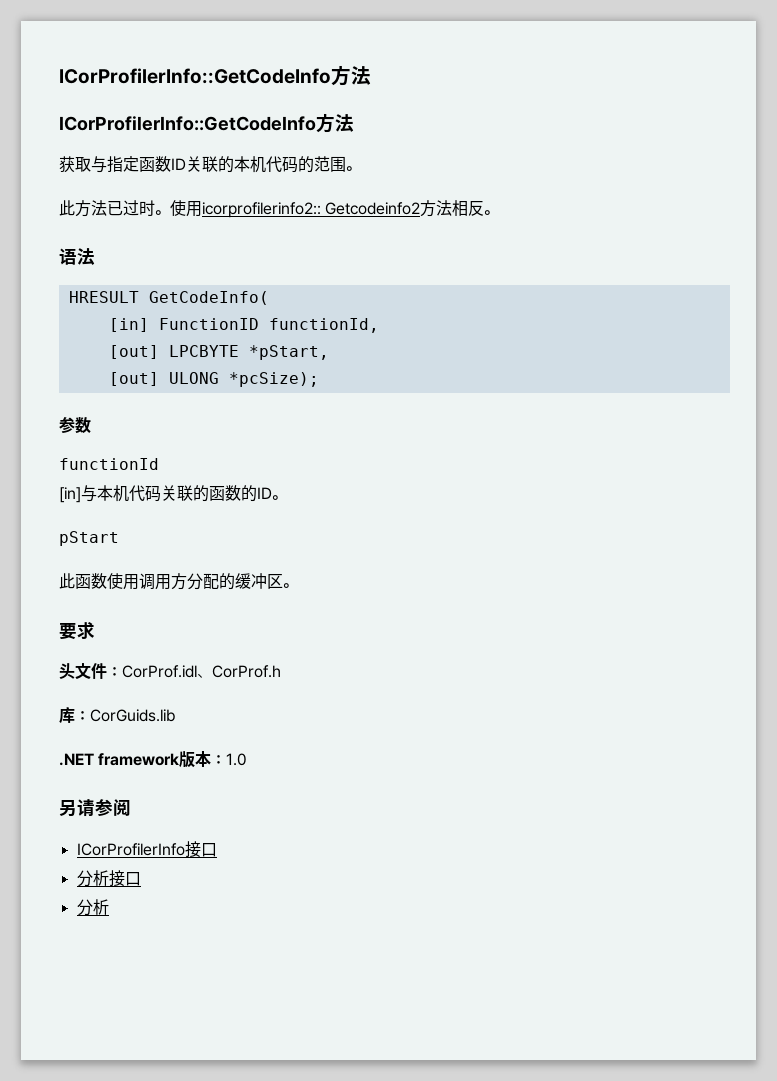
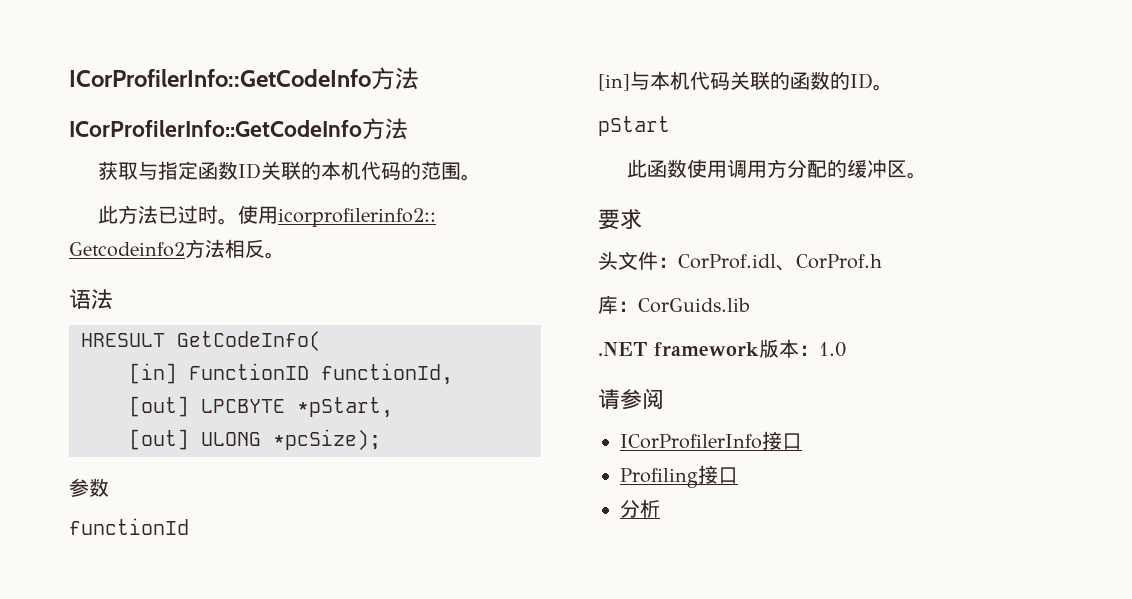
[59,800,77,817] 另 -> (846, 349) none
[76,870,109,887] 分析 -> [620,468,698,488] Profiling

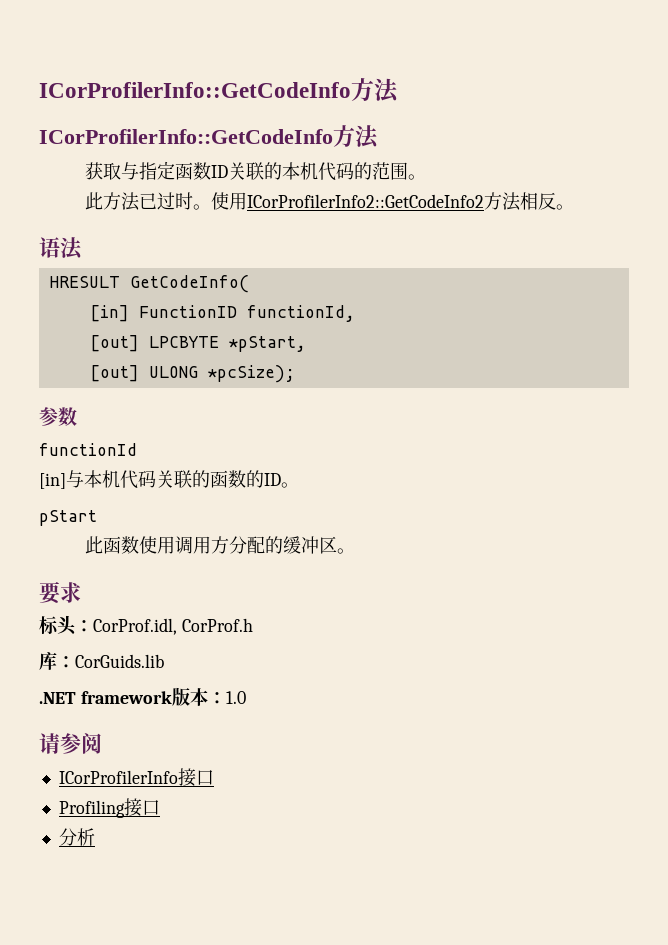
[278,208,437,227] [69,242,185,257] icorprofilerinfo2:: Getcodeinfo2 -> [247,194,485,208] ICorProfilerInfo2::GetCodeInfo2
[598,251,796,271] 头文件：CorProf.idl、 -> [39,615,177,635] 标头：CorProf.idl,

